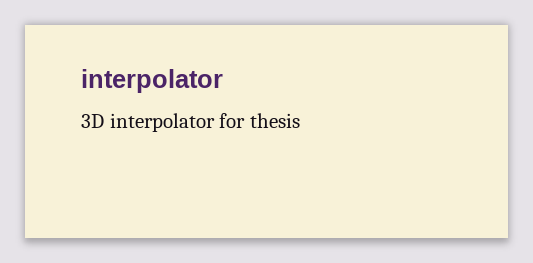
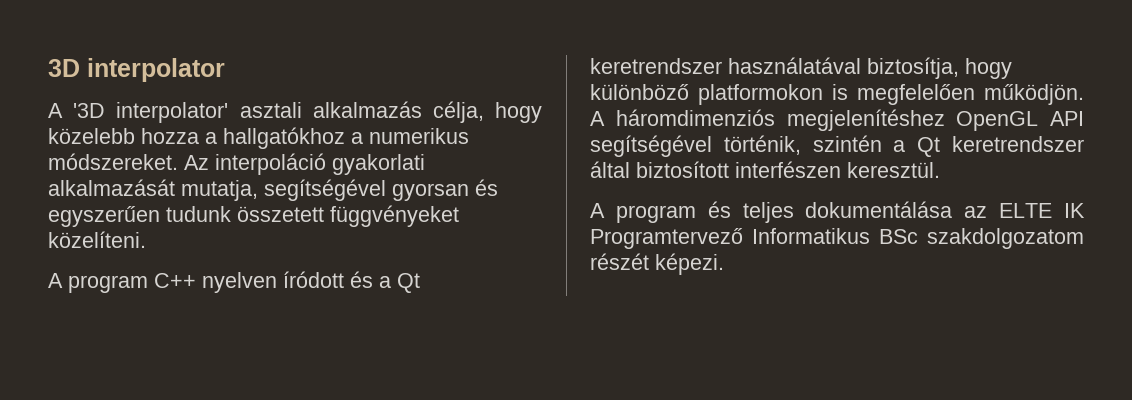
(81, 81) none -> [48,59,80,77] 3D
[81,113,300,132] 3D interpolator for thesis -> [48,101,542,123] [48,127,469,149] [48,153,425,175] [48,179,498,201] [48,205,459,227] [48,231,146,248] [48,271,420,293] [590,57,1012,79] [590,84,1084,105] [590,109,1084,131] [590,135,1084,157] [590,161,940,178] [590,201,1085,223] [590,228,1084,249] [590,253,724,275] A '3D interpolator' asztali alkalmazás célja, hogy közelebb hozza a hallgatókhoz a numerikus módszereket. Az interpoláció gyakorlati alkalmazását mutatja, segítségével gyorsan és egyszerűen tudunk összetett függvényeket közelíteni. // A program C++ nyelven íródott és a Qt keretrendszer használatával biztosítja, hogy különböző platformokon is megfelelően működjön. A háromdimenziós megjelenítéshez OpenGL API segítségével történik, szintén a Qt keretrendszer által biztosított interfészen keresztül. // A program és teljes dokumentálása az ELTE IK Programtervező Informatikus BSc szakdolgozatom részét képezi.

